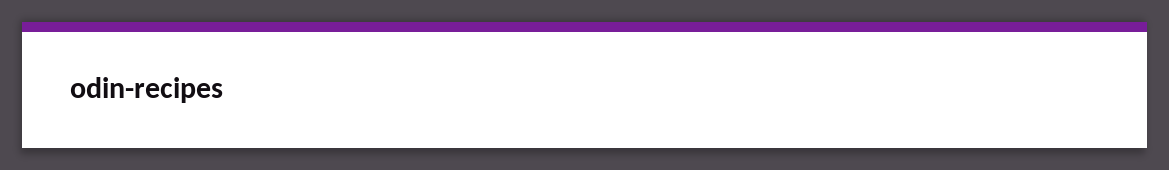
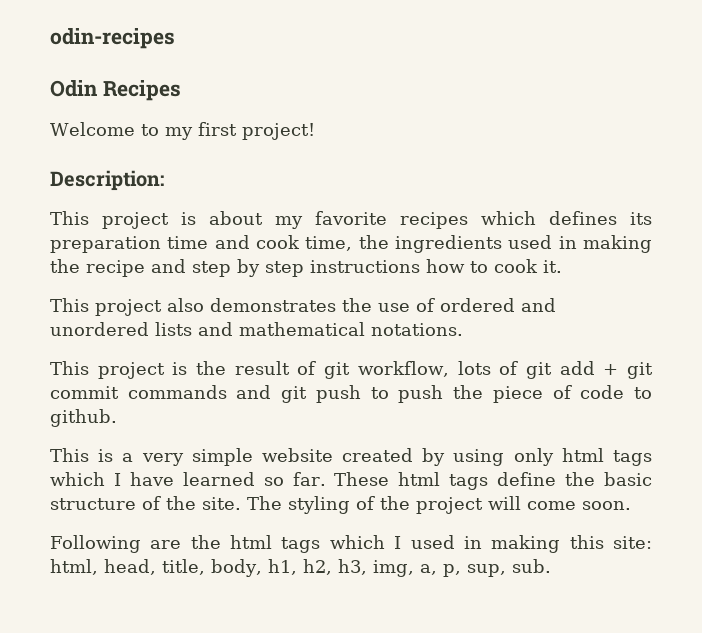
(223, 90) none -> [50,80,181,101] [50,122,315,140] [50,170,164,191] [50,211,652,229] [50,235,652,253] [50,259,562,277] [50,298,556,316] [50,322,463,336] [50,361,654,379] [50,385,653,403] [50,409,117,427] [50,448,652,466] [50,472,653,490] [50,496,631,514] [50,535,652,553] [50,559,551,577] // Odin Recipes // Welcome to my first project! // Description: // This project is about my favorite recipes which defines its preparation time and cook time, the ingredients used in making the recipe and step by step instructions how to cook it. // This project also demonstrates the use of ordered and unordered lists and mathematical notations. // This project is the result of git workflow, lots of git add + git commit commands and git push to push the piece of code to github. // This is a very simple website created by using only html tags which I have learned so far. These html tags define the basic structure of the site. The styling of the project will come soon. // Following are the html tags which I used in making this site: html, head, title, body, h1, h2, h3, img, a, p, sup, sub.

